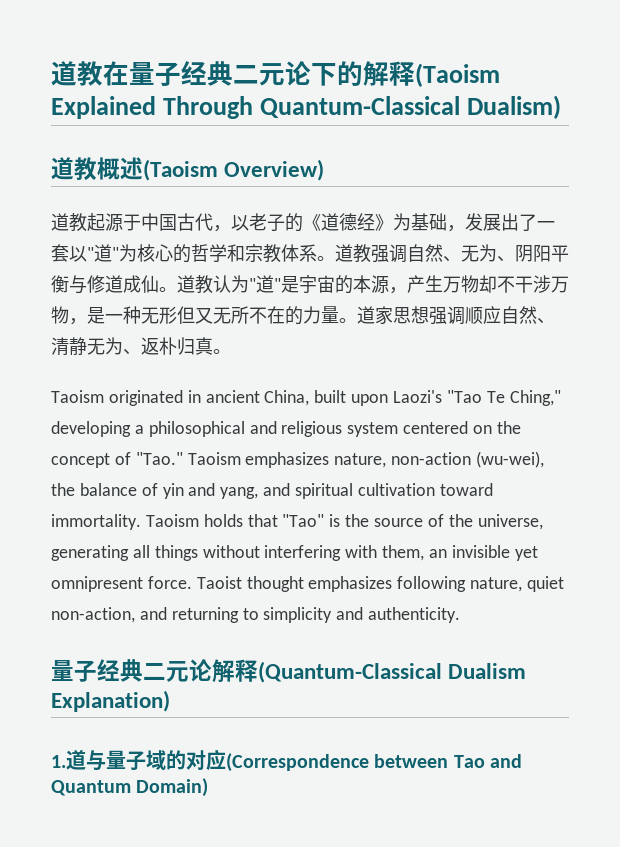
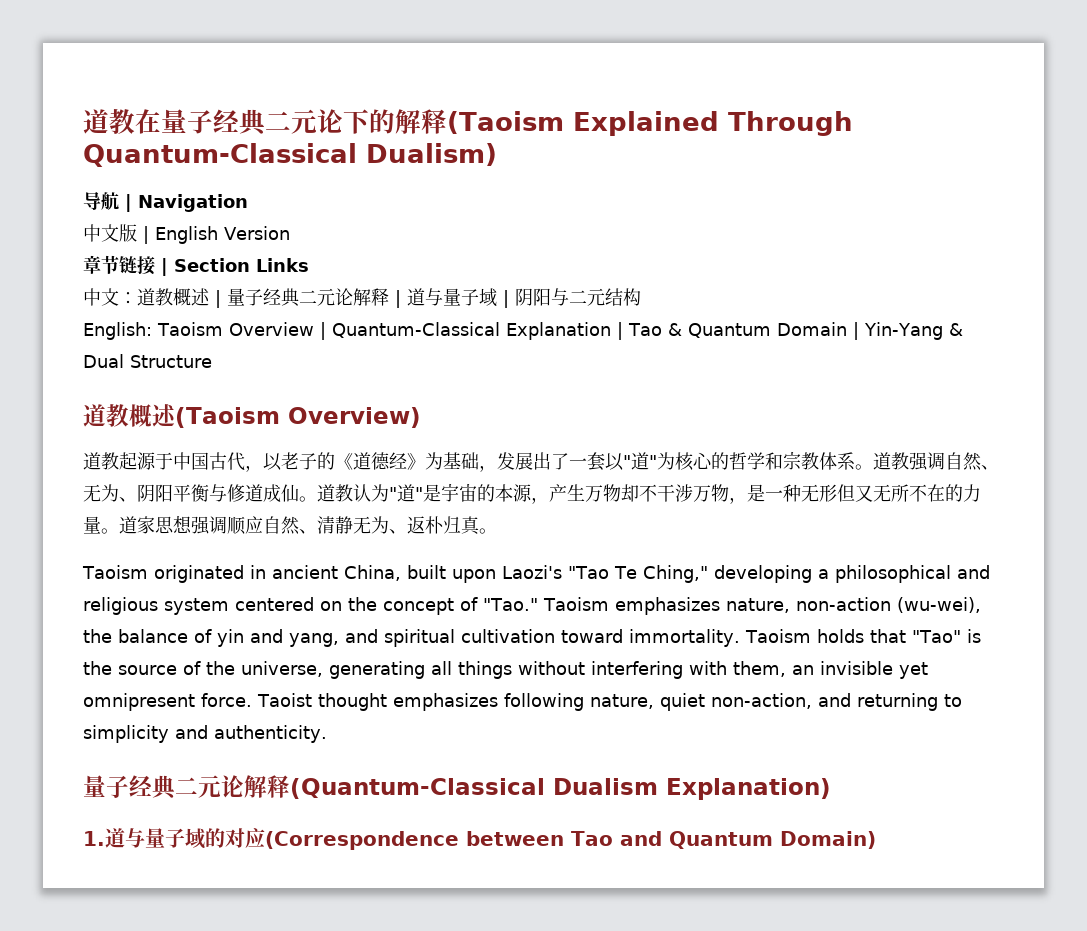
(561, 107) none -> [83,192,248,212] [83,224,290,244] [83,255,309,276] [83,288,641,308] [83,322,963,340] [83,354,212,368] // 导航 | Navigation // 中文版 | English Version // 章节链接 | Section Links // 中文：道教概述 | 量子经典二元论解释 | 道与量子域 | 阴阳与二元结构 // English: Taoism Overview | Quantum-Classical Explanation | Tao & Quantum Domain | Yin-Yang & Dual Structure

